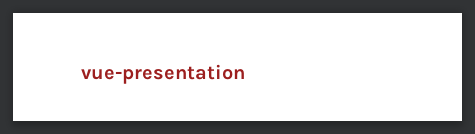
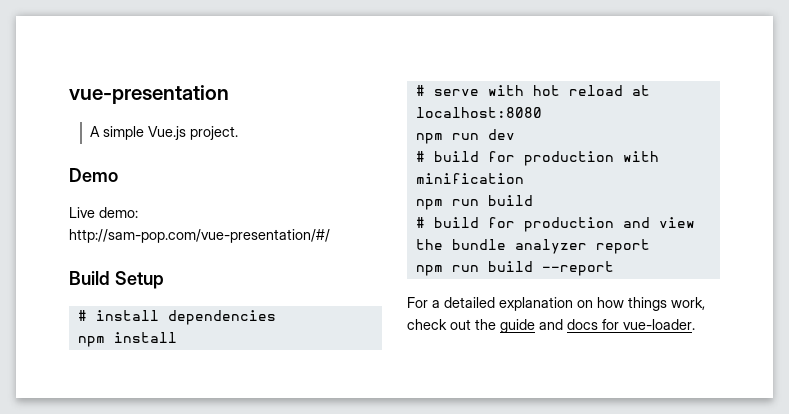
(245, 74) none -> [90,126,239,140] [69,168,118,182] [69,207,138,218] [69,229,330,243] [69,271,164,289] [77,310,276,325] [77,332,177,347] [415,85,650,96] [415,107,542,118] [415,129,515,144] [415,151,659,166] [415,173,524,184] [415,195,533,210] [415,217,695,232] [415,239,650,254] [415,261,614,276] [407,297,705,311] [407,319,695,333] // A simple Vue.js project. // Demo // Live demo: http://sam-pop.com/vue-presentation/#/ // Build Setup // # install dependencies // npm install // # serve with hot reload at localhost:8080 // npm run dev // # build for production with minification // npm run build // # build for production and view the bundle analyzer report // npm run build --report // For a detailed explanation on how things work, check out the guide and docs for vue-loader.

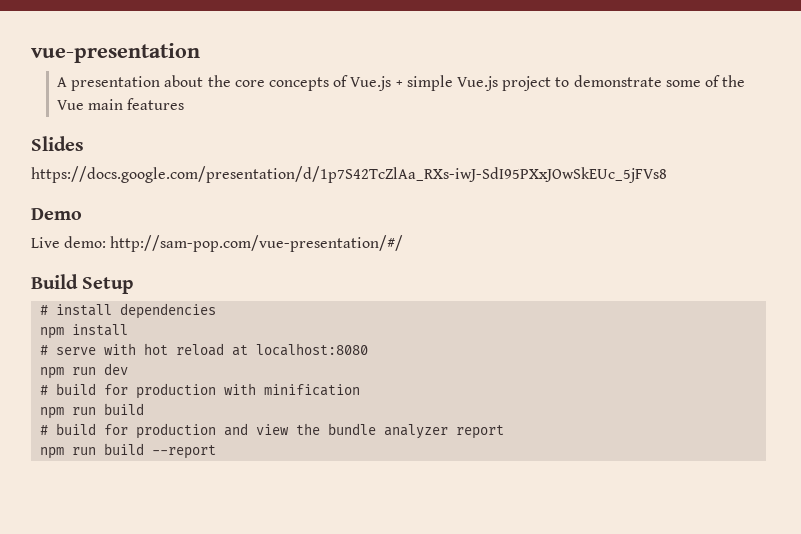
[103,126,239,140] simple Vue.js project. -> [71,75,746,91] [57,98,185,110] [31,136,84,151] [31,166,667,183] presentation about the core concepts of Vue.js + simple Vue.js project to demonstrate some of the Vue main features // Slides // https://docs.google.com/presentation/d/1p7S42TcZlAa_RXs-iwJ-SdI95PXxJOwSkEUc_5jFVs8
[407,297,705,311] [407,319,695,333] // For a detailed explanation on how things work, check out the guide and docs for vue-loader. -> (217, 452) none

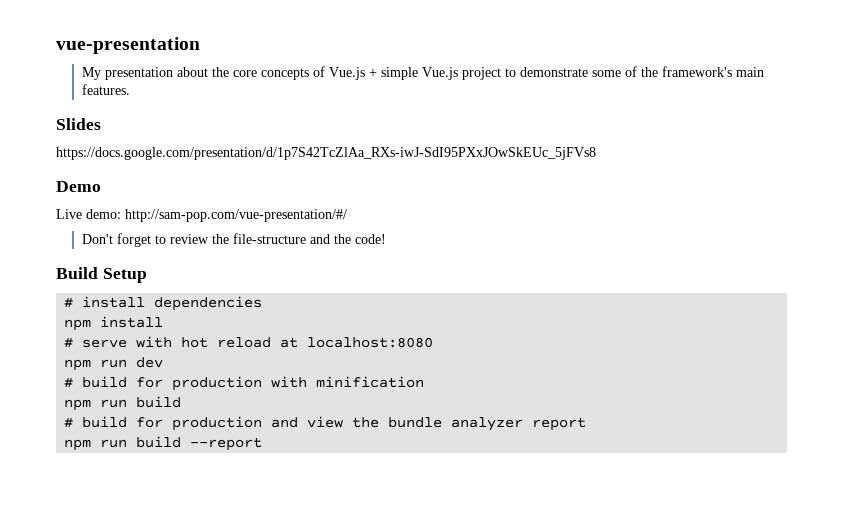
[57,77,68,87] A -> [81,67,101,80] My
[57,98,185,110] Vue main features -> [661,66,764,77] [81,84,130,95] framework's main features.
(404, 243) none -> [81,233,386,247] // Don't forget to review the file-structure and the code!

